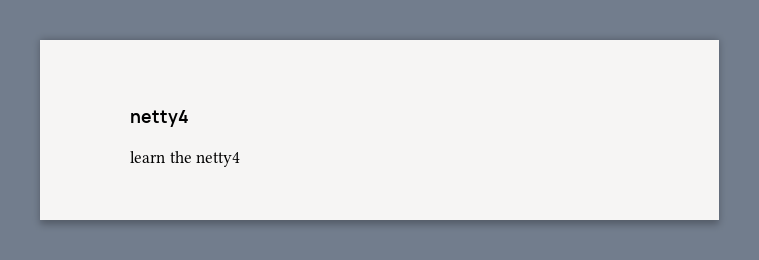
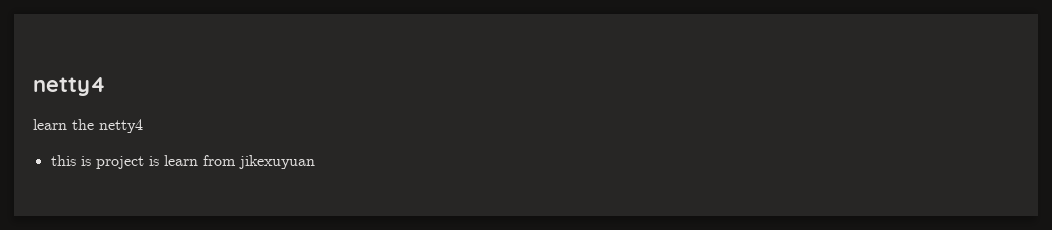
(241, 159) none -> [50,155,315,169] // this is project is learn from jikexuyuan

